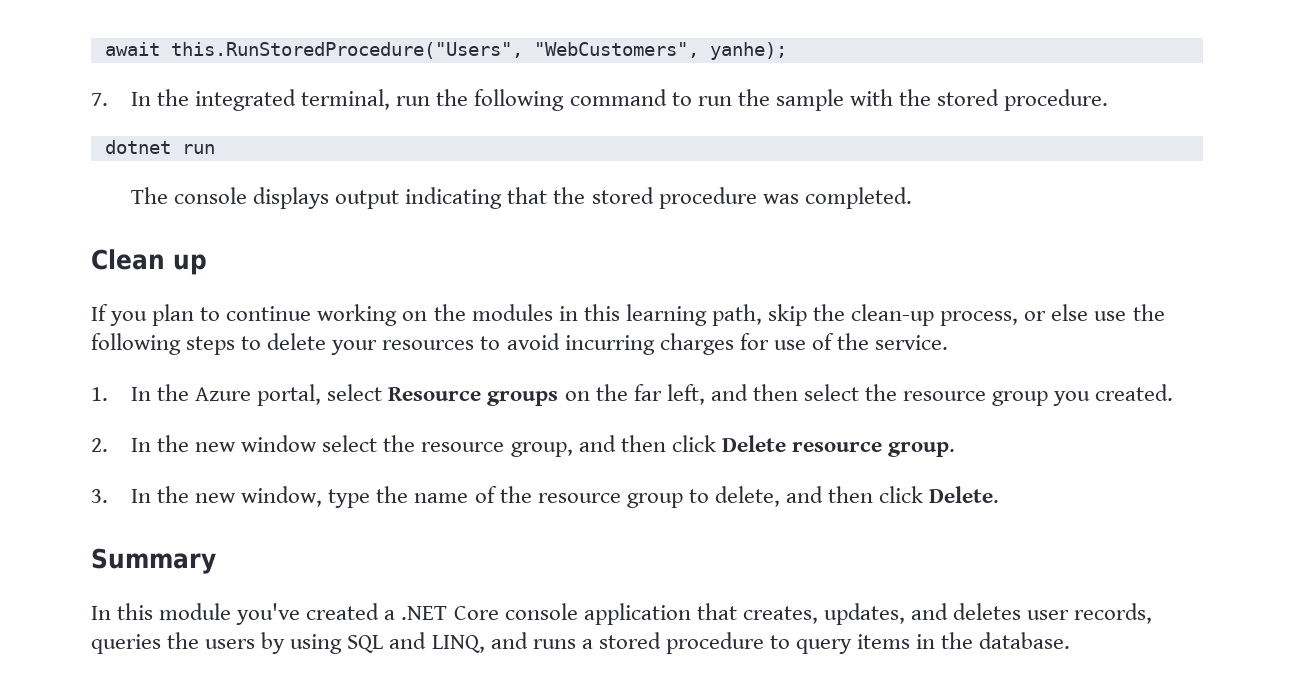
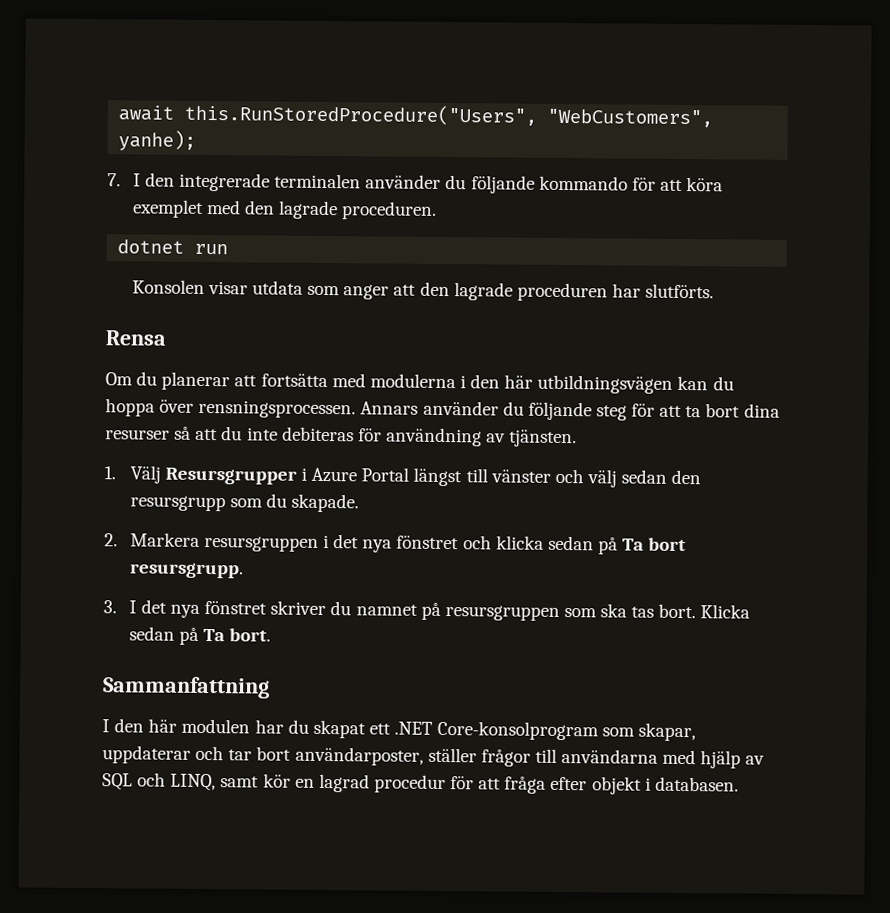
[131,89,1109,111] [104,140,215,154] [131,187,912,209] [91,249,207,275] [91,304,1165,326] [91,333,949,355] [91,384,1174,406] [91,435,955,457] [91,486,1000,508] [91,548,216,574] [91,603,1153,625] [91,632,1071,654] In the integrated terminal, run the following command to run the sample with the stored procedure. // dotnet run // The console displays output indicating that the stored procedure was completed. // Clean up // If you plan to continue working on the modules in this learning path, skip the clean-up process, or else use the following steps to delete your resources to avoid incurring charges for use of the service. // 1. In the Azure portal, select Resource groups on the far left, and then select the resource group you created. // 2. In the new window select the resource group, and then click Delete resource group. // 3. In the new window, type the name of the resource group to delete, and then click Delete. // Summary // In this module you've created a .NET Core console application that creates, updates, and deletes user records, queries the users by using SQL and LINQ, and runs a stored procedure to query items in the database. -> [132,172,724,194] [131,199,438,220] [117,239,229,255] [131,279,715,302] [105,330,167,346] [105,371,734,394] [105,398,780,421] [105,426,578,448] [104,465,702,488] [129,493,360,513] [104,532,687,555] [128,562,244,579] [103,599,751,621] [128,626,272,645] [102,676,270,699] [102,718,697,742] [102,745,766,769] [102,772,739,795] I den integrerade terminalen använder du följande kommando för att köra exemplet med den lagrade proceduren. // dotnet run // Konsolen visar utdata som anger att den lagrade proceduren har slutförts. // Rensa // Om du planerar att fortsätta med modulerna i den här utbildningsvägen kan du hoppa över rensningsprocessen. Annars använder du följande steg för att ta bort dina resurser så att du inte debiteras för användning av tjänsten. // 1. Välj Resursgrupper i Azure Portal längst till vänster och välj sedan den resursgrupp som du skapade. // 2. Markera resursgruppen i det nya fönstret och klicka sedan på Ta bort resursgrupp. // 3. I det nya fönstret skriver du namnet på resursgruppen som ska tas bort. Klicka sedan på Ta bort. // Sammanfattning // I den här modulen har du skapat ett .NET Core-konsolprogram som skapar, uppdaterar och tar bort användarposter, ställer frågor till användarna med hjälp av SQL och LINQ, samt kör en lagrad procedur för att fråga efter objekt i databasen.

